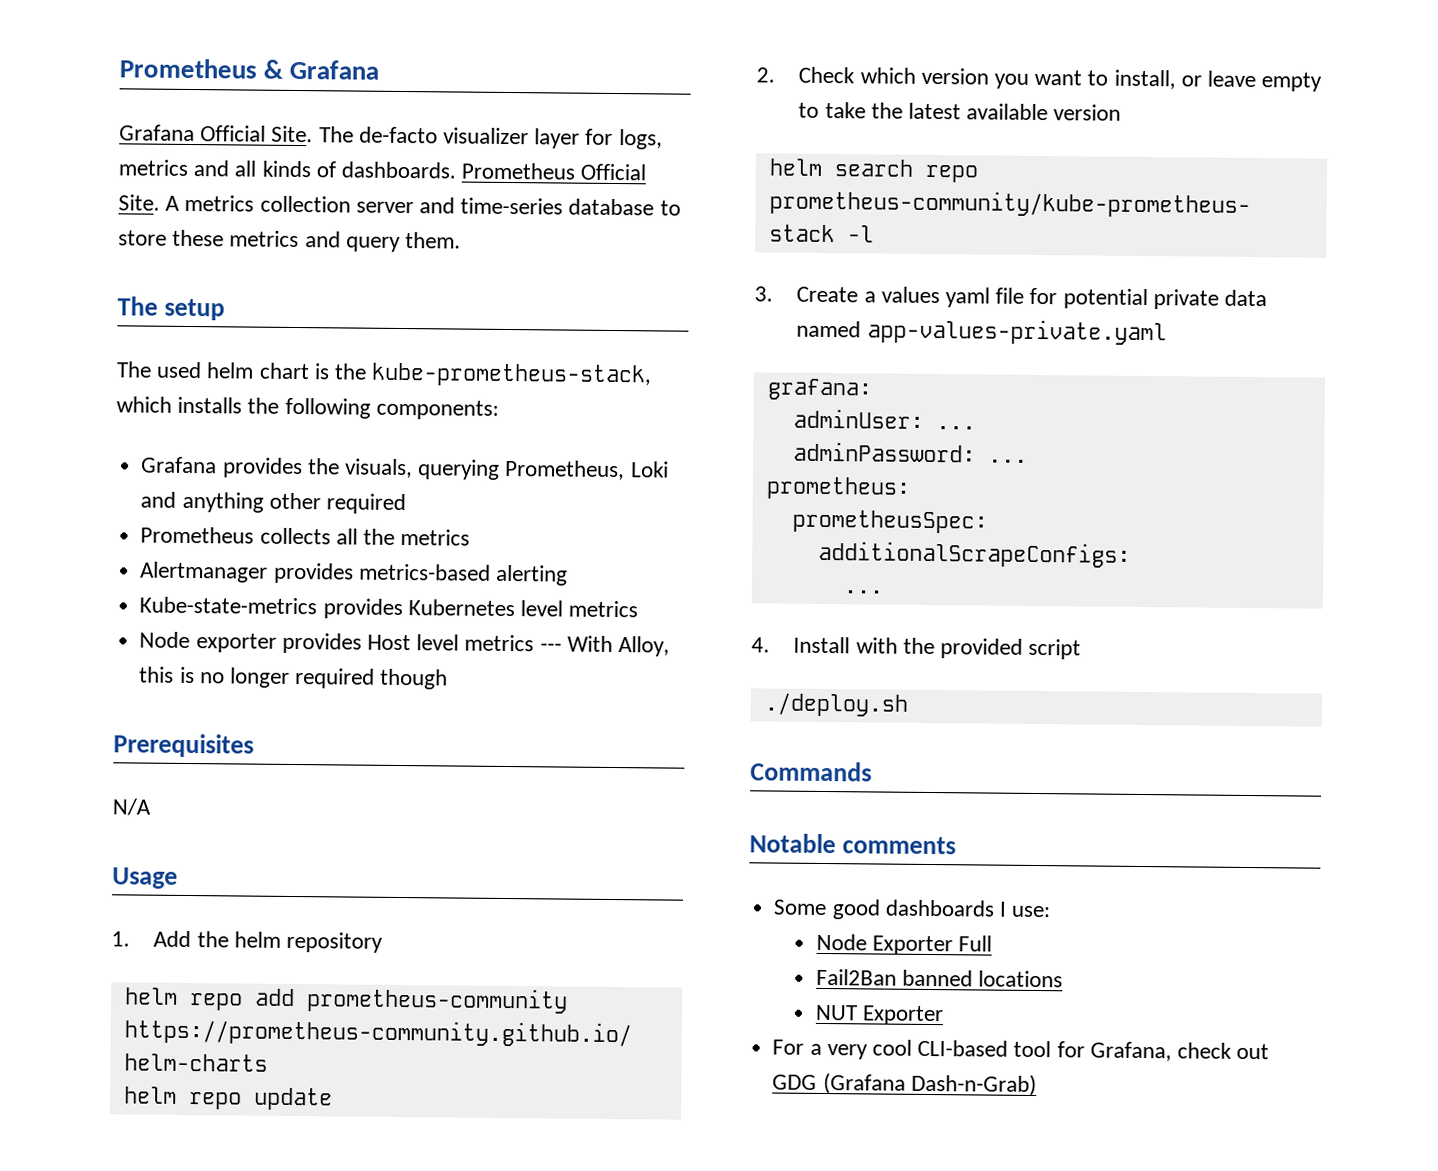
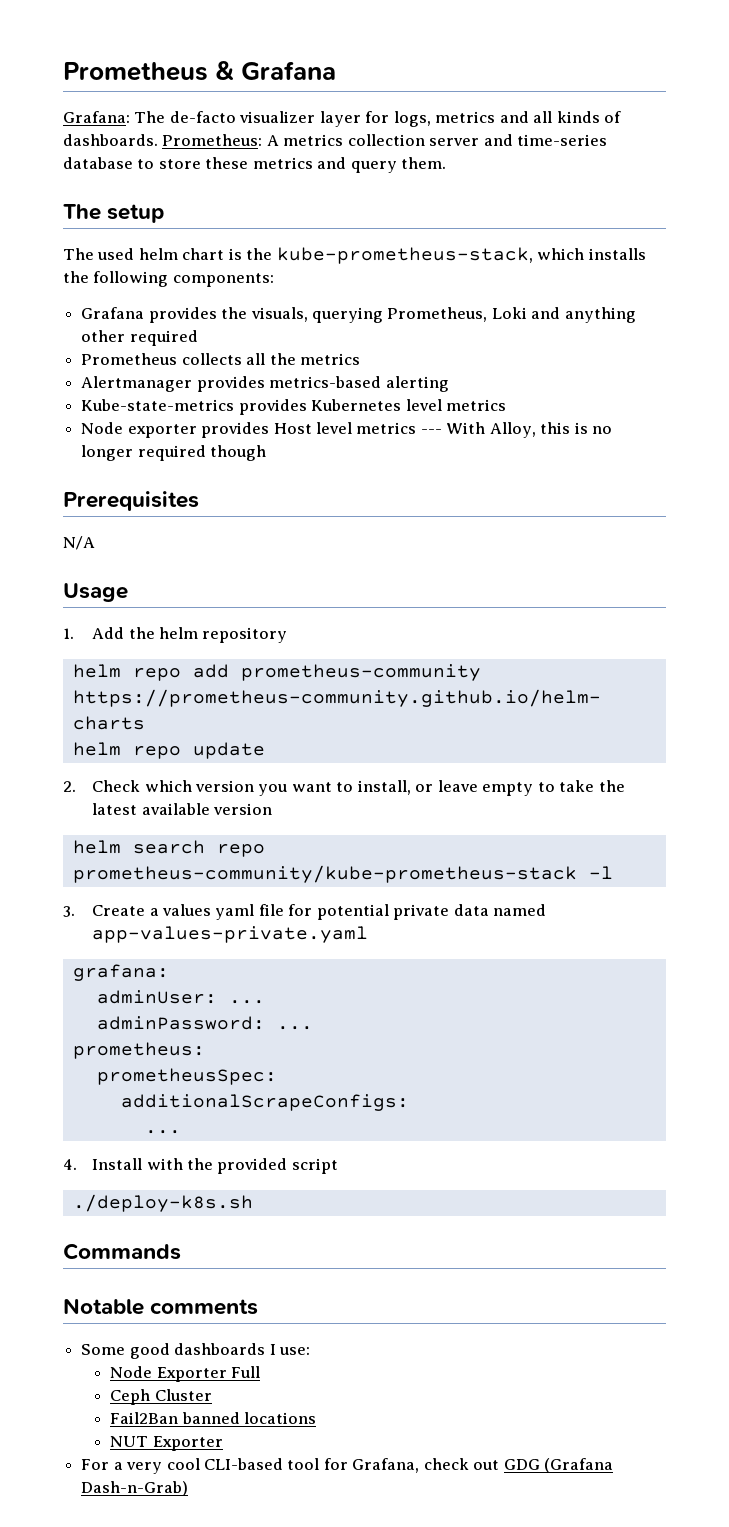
[119,124,314,143] Grafana Official Site. -> [63,111,130,123] Grafana:
[461,162,647,181] [118,194,160,211] Prometheus Official Site. -> [162,134,263,146] Prometheus:
[763,692,908,717] ./deploy.sh -> [72,1194,253,1212] ./deploy-k8s.sh
(993, 943) none -> [110,1389,212,1405] // Ceph Cluster

